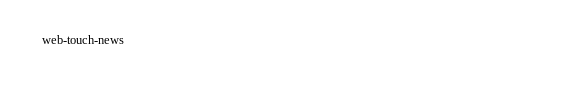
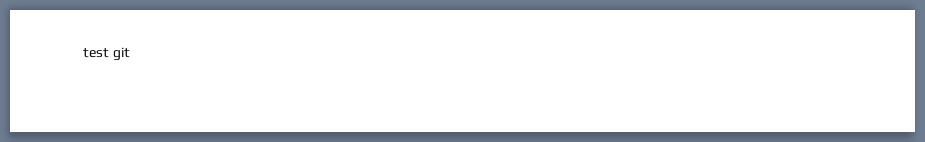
[42,35,124,44] web-touch-news -> [83,47,130,61] test git

